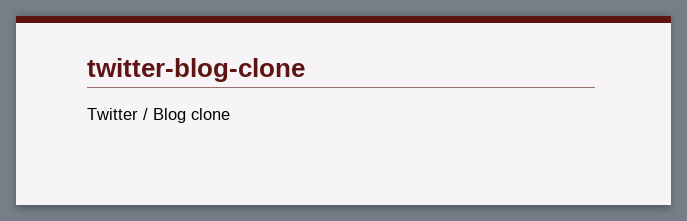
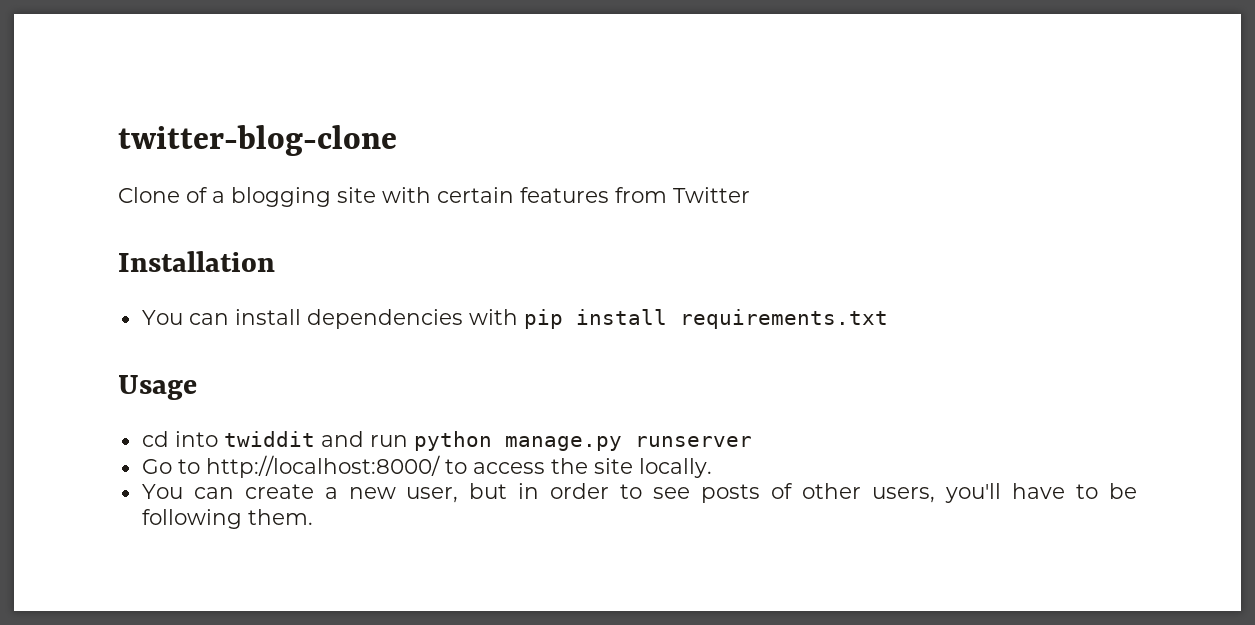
[87,108,230,123] Twitter / Blog clone -> [118,187,750,207] [118,251,275,272] [141,309,888,329] [118,375,197,400] [141,431,752,451] [141,455,712,478] [141,483,1137,503] [141,509,313,529] Clone of a blogging site with certain features from Twitter // Installation // You can install dependencies with pip install requirements.txt // Usage // cd into twiddit and run python manage.py runserver // Go to http://localhost:8000/ to access the site locally. // You can create a new user, but in order to see posts of other users, you'll have to be following them.

